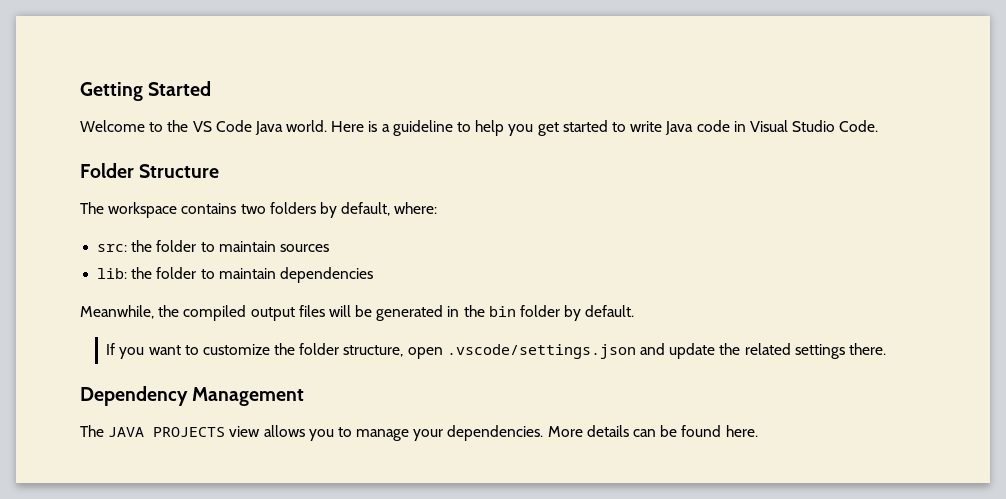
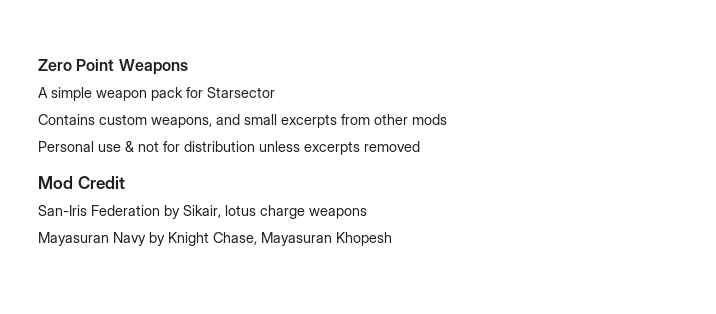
[80,81,212,101] [80,120,879,136] [80,163,220,178] [80,202,438,218] [97,240,329,252] [97,267,373,283] [80,305,635,321] [106,343,886,359] [80,386,305,406] [80,425,758,441] Getting Started // Welcome to the VS Code Java world. Here is a guideline to help you get started to write Java code in Visual Studio Code. // Folder Structure // The workspace contains two folders by default, where: // src: the folder to maintain sources // lib: the folder to maintain dependencies // Meanwhile, the compiled output files will be generated in the bin folder by default. // If you want to customize the folder structure, open .vscode/settings.json and update the related settings there. // Dependency Management // The JAVA PROJECTS view allows you to manage your dependencies. More details can be found here. -> [38,59,188,75] [38,87,275,101] [38,114,447,128] [38,141,420,155] [38,176,125,189] [38,205,367,219] [38,232,392,246] Zero Point Weapons // A simple weapon pack for Starsector // Contains custom weapons, and small excerpts from other mods // Personal use & not for distribution unless excerpts removed // Mod Credit // San-Iris Federation by Sikair, lotus charge weapons // Mayasuran Navy by Knight Chase, Mayasuran Khopesh

